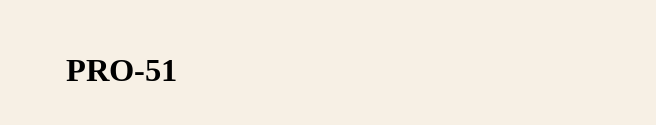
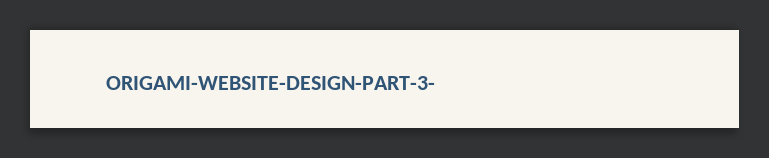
[66,60,177,81] PRO-51 -> [106,76,435,90] ORIGAMI-WEBSITE-DESIGN-PART-3-

